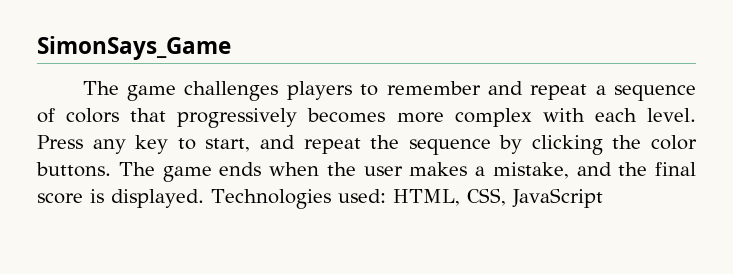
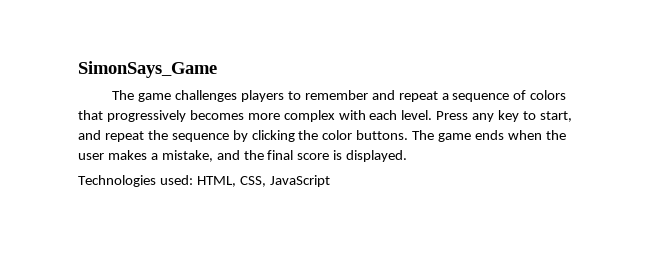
(204, 198) none -> (408, 156) //

